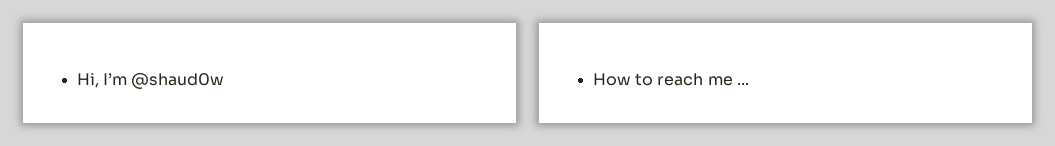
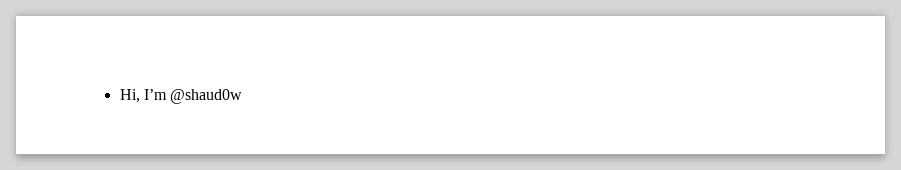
[592,73,749,86] // How to reach me ... -> (243, 96) none

